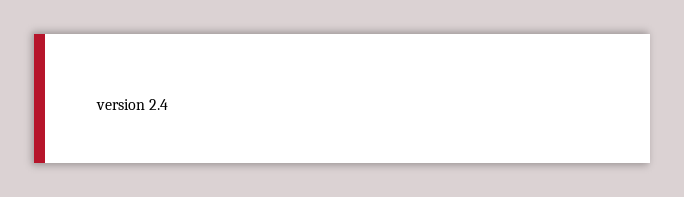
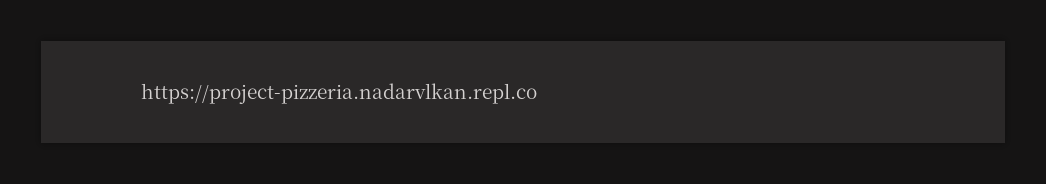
[96,99,169,110] version 2.4 -> [141,83,537,104] https://project-pizzeria.nadarvlkan.repl.co

